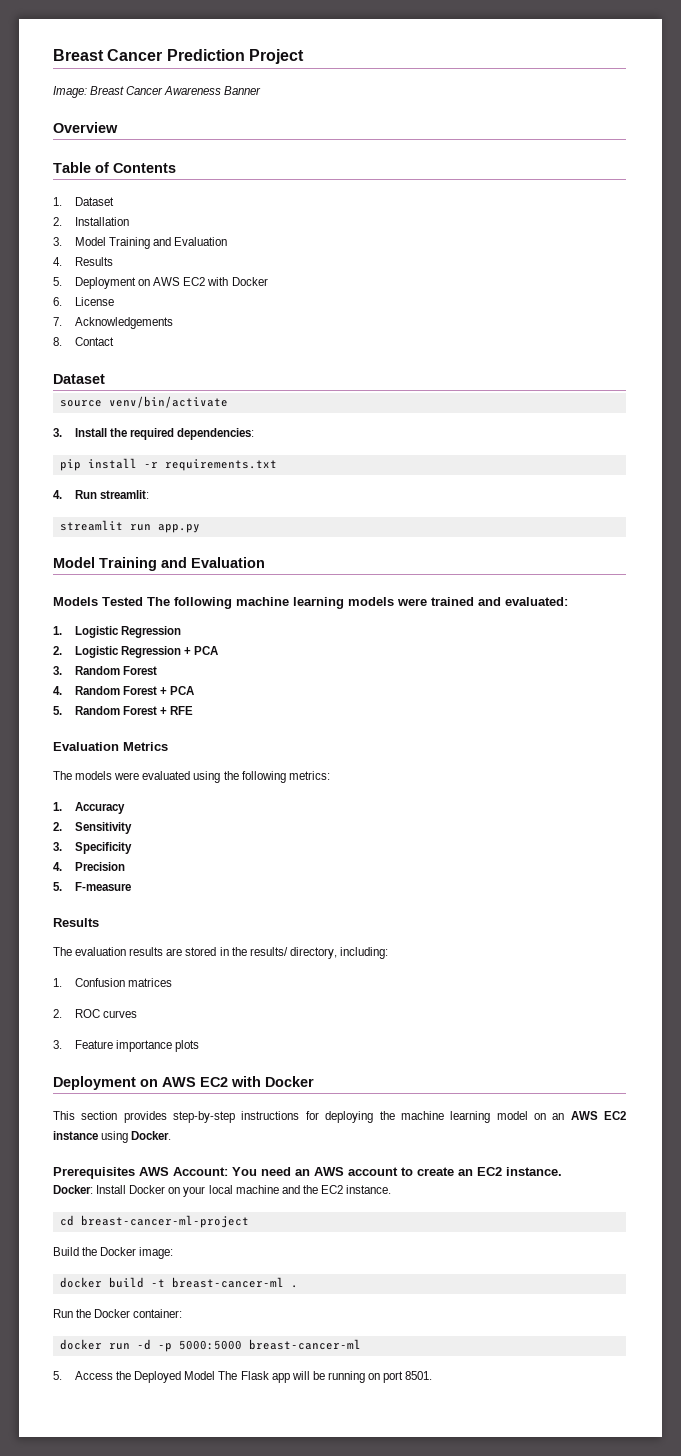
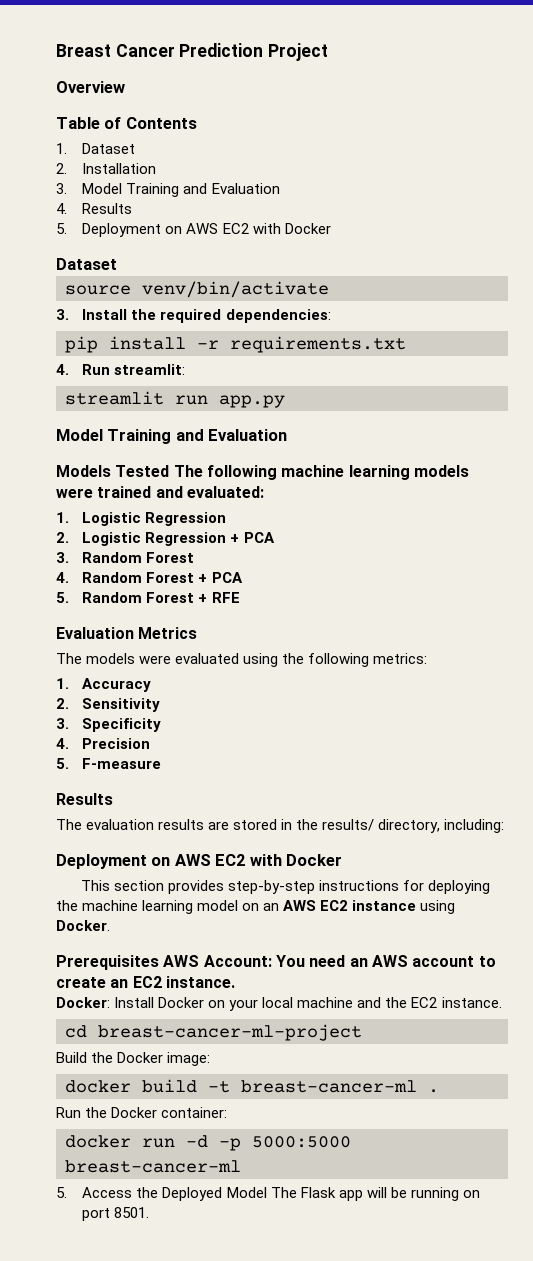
[53,86,262,98] // Image: Breast Cancer Awareness Banner -> (329, 52) none
[53,297,114,306] [53,317,173,329] [53,337,114,346] // 6. License // 7. Acknowledgements // 8. Contact -> (331, 228) none
[53,978,173,987] [53,1009,138,1018] [53,1040,200,1052] // 1. Confusion matrices // 2. ROC curves // 3. Feature importance plots -> (505, 826) none

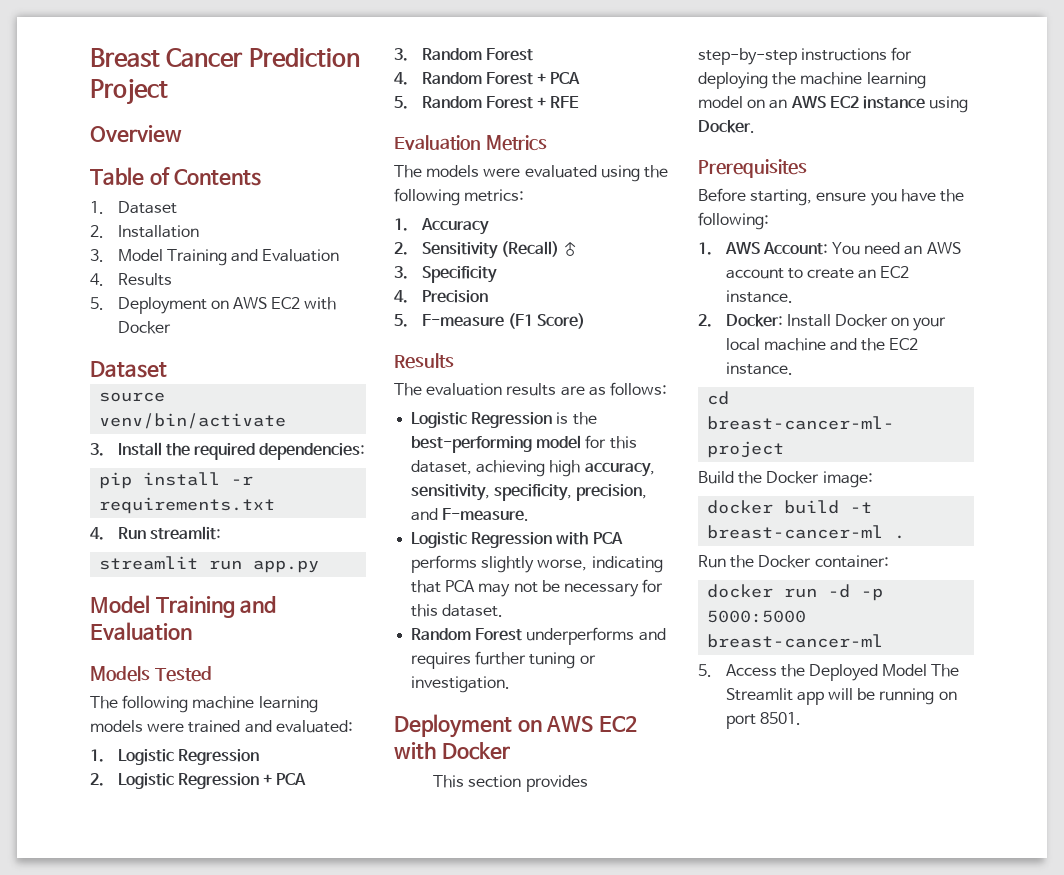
(170, 471) none -> (212, 674) //
(161, 705) none -> [500,241,577,257] (Recall) ♂
(162, 763) none -> [507,313,585,329] (F1 Score)
[233,819,505,833] stored in the results/ directory, including: -> [588,382,667,396] [411,412,597,428] [411,435,637,453] [411,460,655,477] [411,484,648,501] [411,508,530,521] [411,532,623,548] [411,555,663,573] [411,579,664,597] [411,604,504,617] [411,627,666,645] [411,651,596,669] [411,676,511,693] as follows: // Logistic Regression is the best-performing model for this dataset, achieving high accuracy, sensitivity, specificity, precision, and F-measure. // Logistic Regression with PCA performs slightly worse, indicating that PCA may not be necessary for this dataset. // Random Forest underperforms and requires further tuning or investigation.
(159, 962) none -> [698,188,964,206] [698,212,769,230] [698,242,712,255] // Before starting, ensure you have the following: // 1.
(235, 982) none -> [698,314,712,327] 2.
[300,1187,336,1198] Flask -> [725,688,793,701] Streamlit

